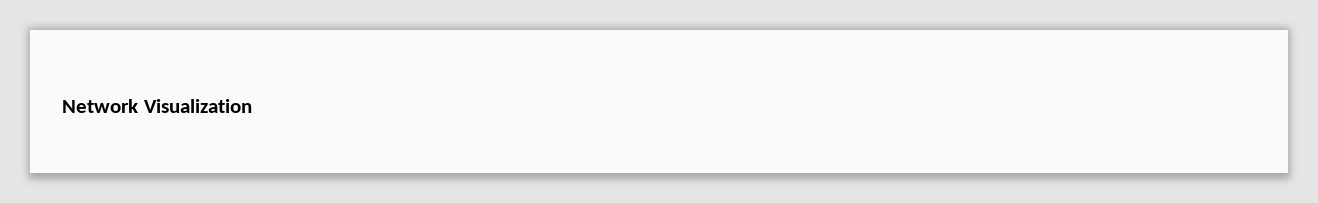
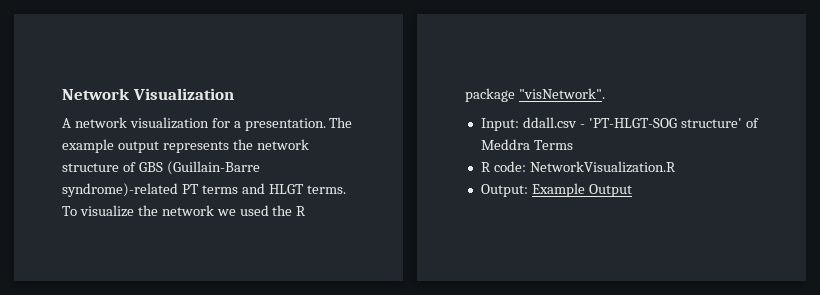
(252, 106) none -> [62,117,353,131] [62,139,309,153] [62,161,260,175] [62,183,346,197] [62,205,307,217] [465,88,605,102] [480,117,759,131] [480,139,573,150] [480,161,676,173] [480,183,632,197] // A network visualization for a presentation. The example output represents the network structure of GBS (Guillain-Barre syndrome)-related PT terms and HLGT terms. To visualize the network we used the R package "visNetwork". // Input: ddall.csv - 'PT-HLGT-SOG structure' of Meddra Terms // R code: NetworkVisualization.R // Output: Example Output

